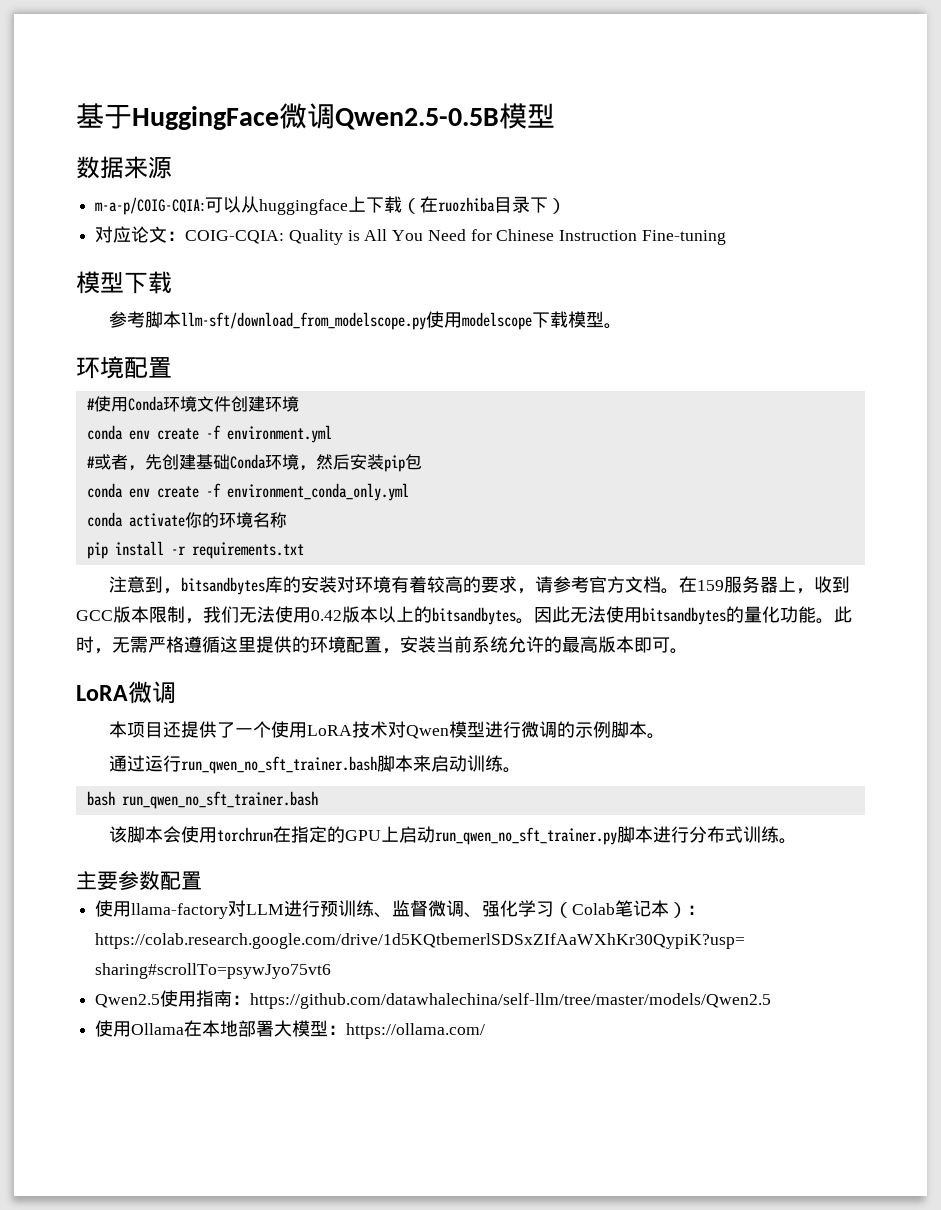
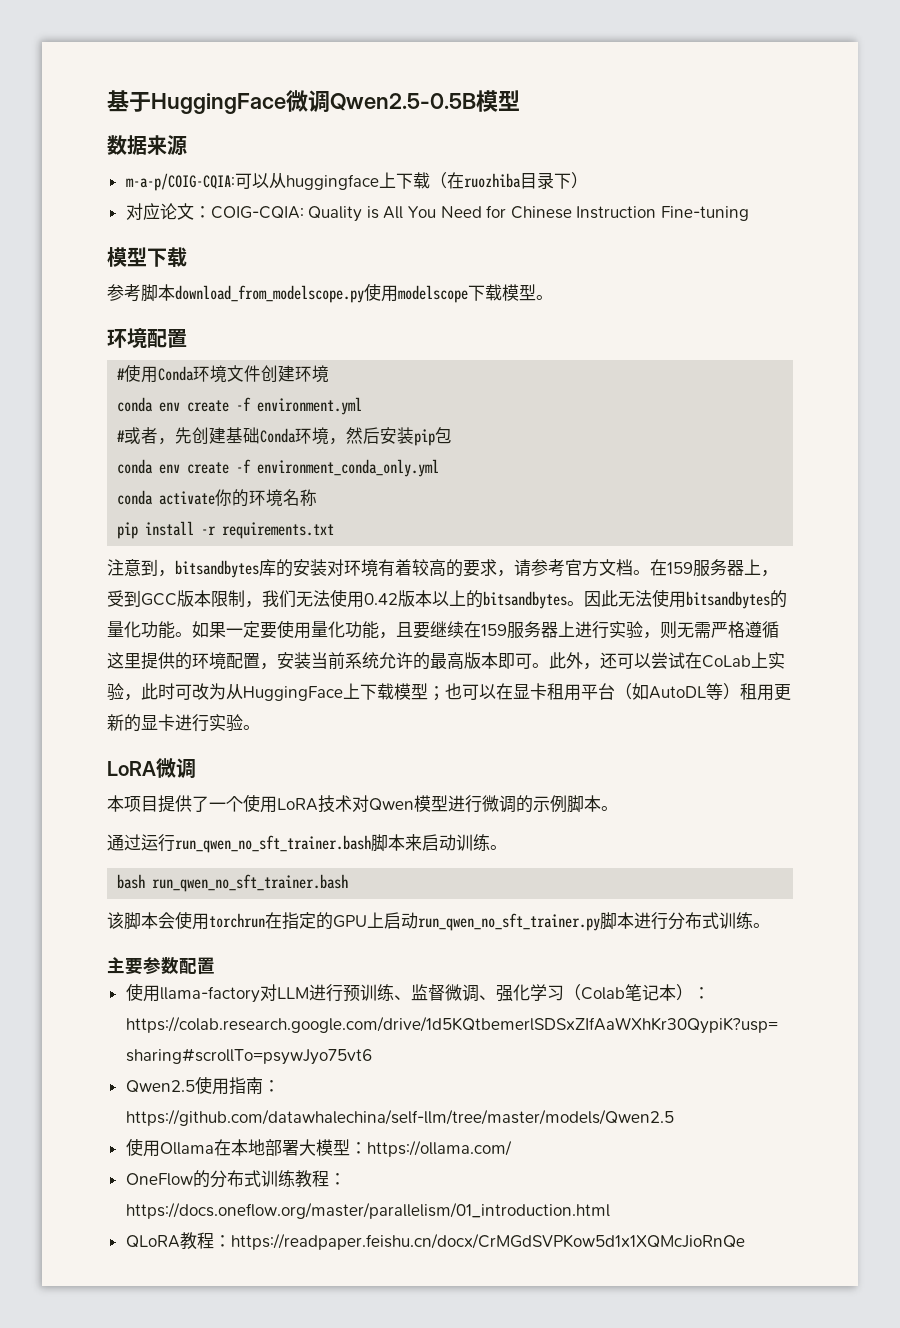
[181,312,427,330] llm-sft/download_from_modelscope.py -> [175,285,364,303] download_from_modelscope.py
[814,576,833,593] 收 -> [107,590,124,607] 受
[834,606,852,623] [76,636,112,654] 此时， -> [192,620,677,639] 如果一定要使用量化功能，且要继续在159服务器上进行实验，则
(688, 651) none -> [549,652,785,670] [107,683,791,701] [107,714,260,732] 此外，还可以尝试在CoLab上实验，此时可改为从HuggingFace上下载模型；也可以在显卡租用平台（如AutoDL等）租用更新的显卡进行实验。
[163,721,182,738] 还 -> (158, 804) none
(486, 1031) none -> [125,1170,346,1188] [125,1202,610,1219] [125,1232,745,1250] // OneFlow的分布式训练教程：https://docs.oneflow.org/master/parallelism/01_introduction.html // QLoRA教程：https://readpaper.feishu.cn/docx/CrMGdSVPKow5d1x1XQMcJioRnQe

